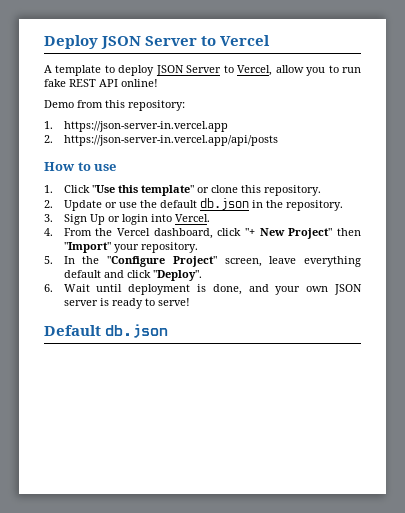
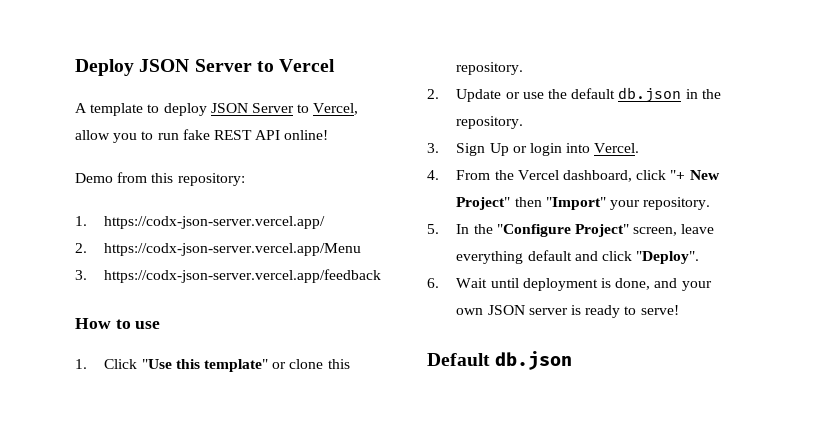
[63,121,228,132] [44,135,278,146] https://json-server-in.vercel.app // 2. https://json-server-in.vercel.app/api/posts -> [104,216,326,229] [75,243,362,256] [75,269,382,283] https://codx-json-server.vercel.app/ // 2. https://codx-json-server.vercel.app/Menu // 3. https://codx-json-server.vercel.app/feedback

